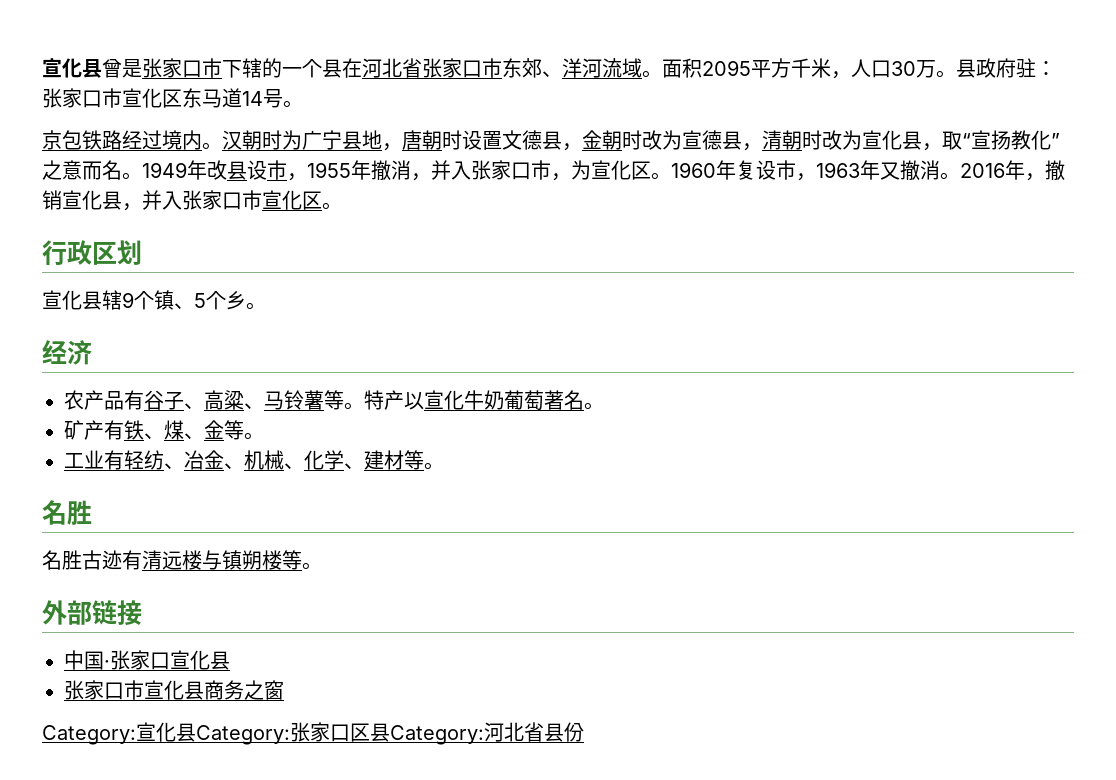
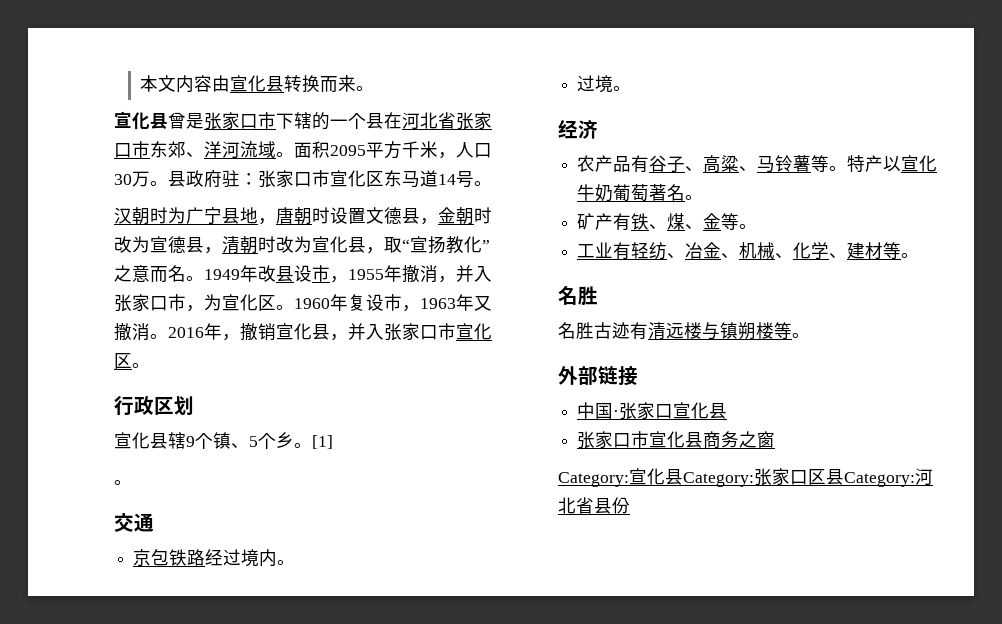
(42, 68) none -> [140,75,375,93] 本文内容由宣化县转换而来。 //
[42,130,222,150] 京包铁路经过境内。 -> (492, 183) none
(266, 306) none -> [312,435,333,449] [114,480,132,485] [114,513,154,532] [133,549,296,567] [577,75,632,93] [1] // 。 // 交通 // 京包铁路经过境内。 // 过境。

